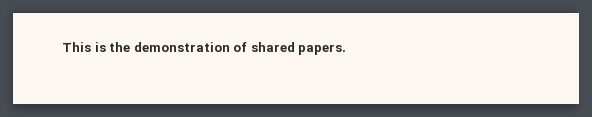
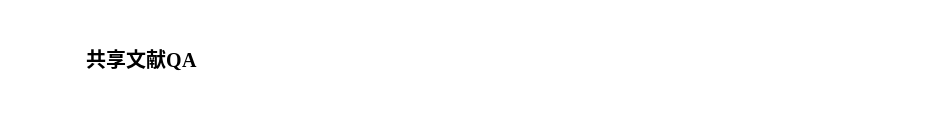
[62,42,347,55] This is the demonstration of shared papers. -> [86,49,197,71] 共享文献QA

